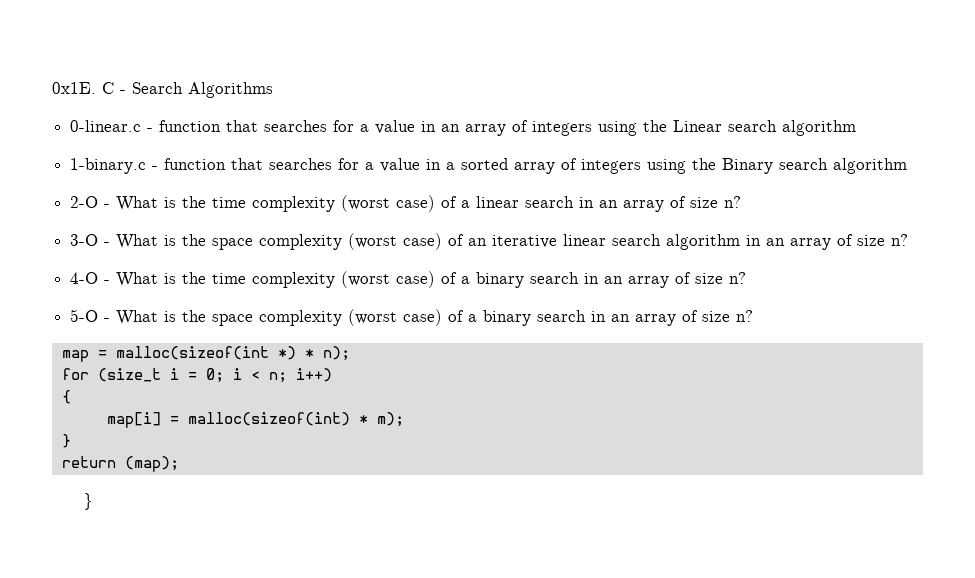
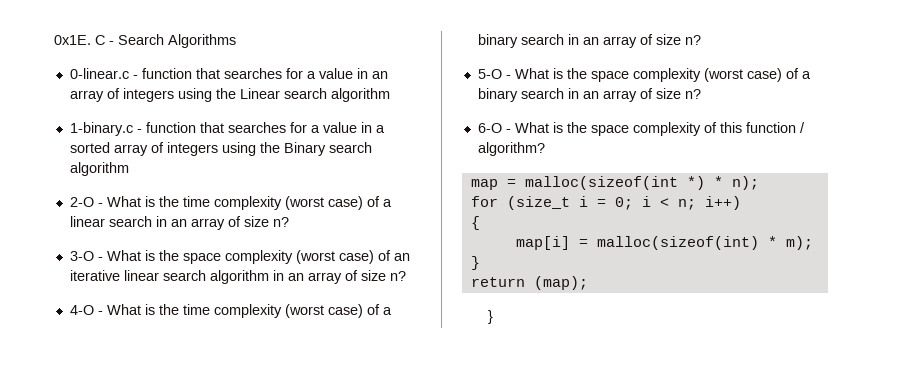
(754, 316) none -> [477,122,805,136] [477,142,545,156] // 6-O - What is the space complexity of this function / algorithm?

